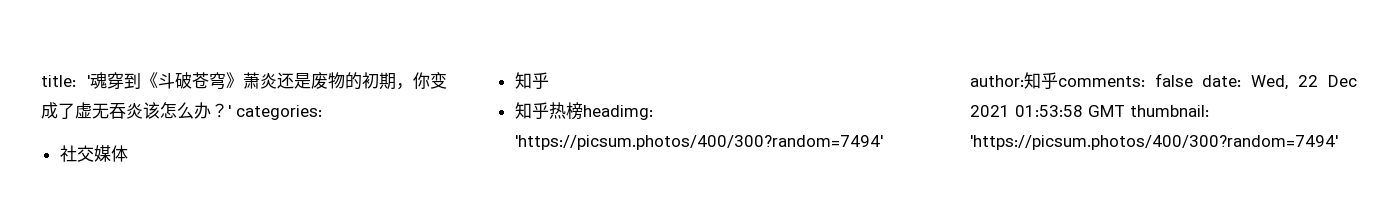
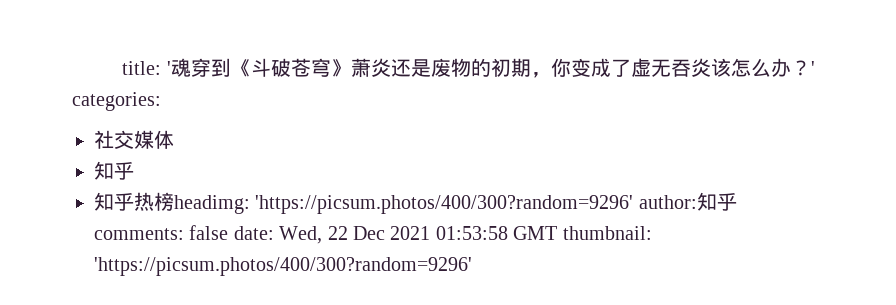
[514,135,883,150] 'https://picsum.photos/400/300?random=7494' -> [255,195,634,214] 'https://picsum.photos/400/300?random=9296'
[969,135,1338,150] 'https://picsum.photos/400/300?random=7494' -> [94,257,472,276] 'https://picsum.photos/400/300?random=9296'

